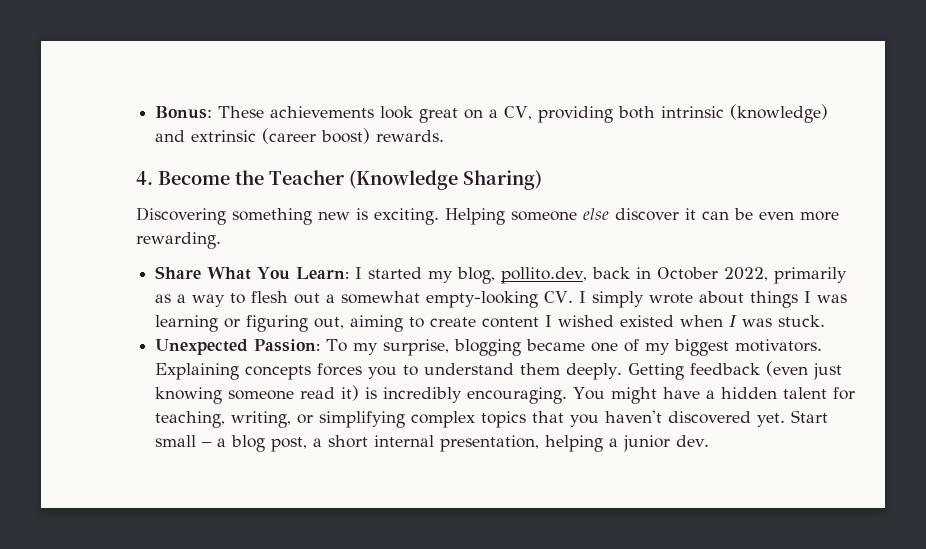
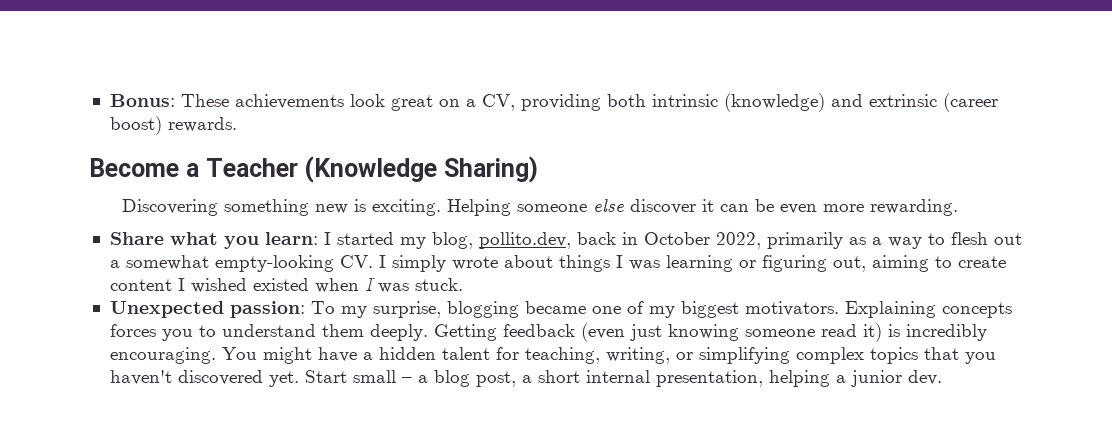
[136,170,264,185] 4. Become the -> [89,158,199,177] Become a
[207,267,350,280] What You Learn: -> [169,232,318,249] what you learn:
[254,339,321,352] Passion: -> [229,301,305,318] passion:

